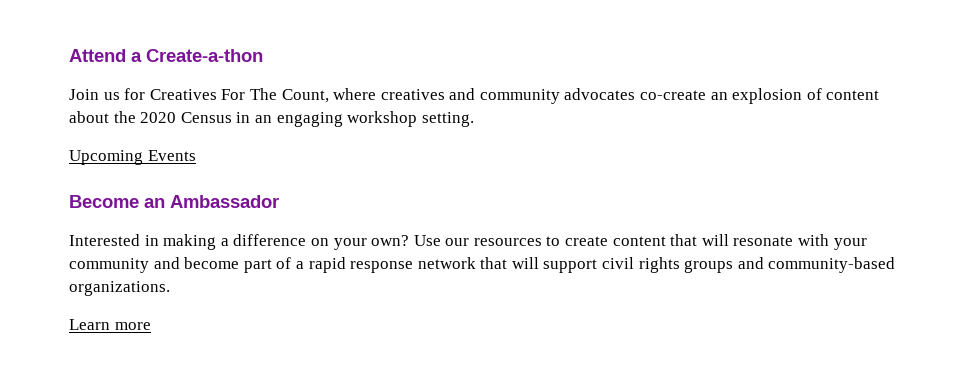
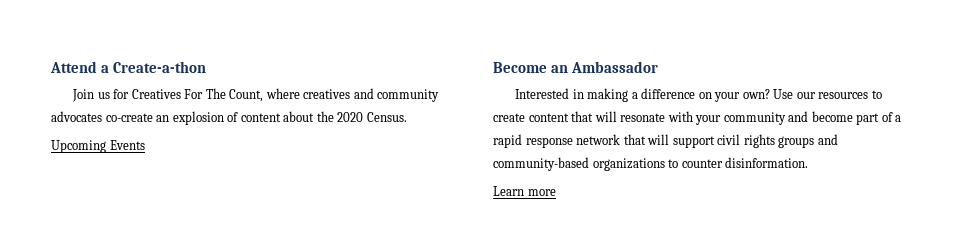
[180,111,474,127] Census in an engaging workshop setting. -> [366,112,407,122] Census.
[69,281,170,296] organizations. -> [592,157,809,171] organizations to counter disinformation.

